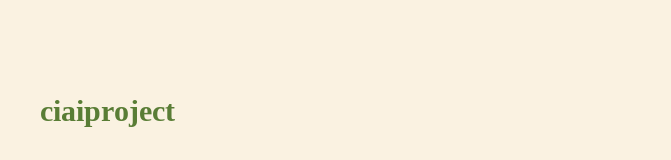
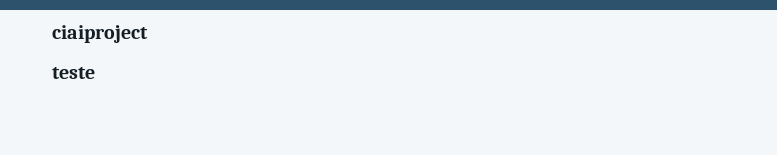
(175, 113) none -> [52,67,95,79] // teste

